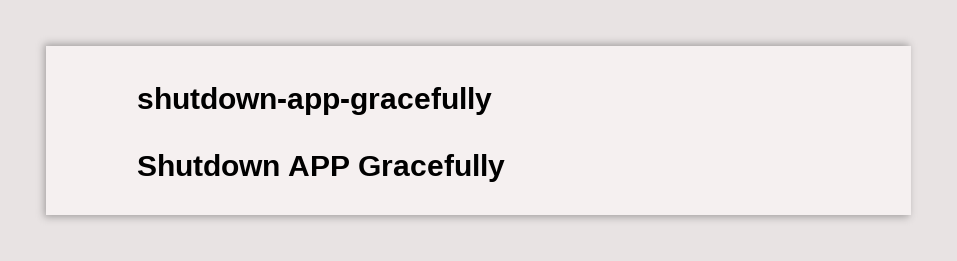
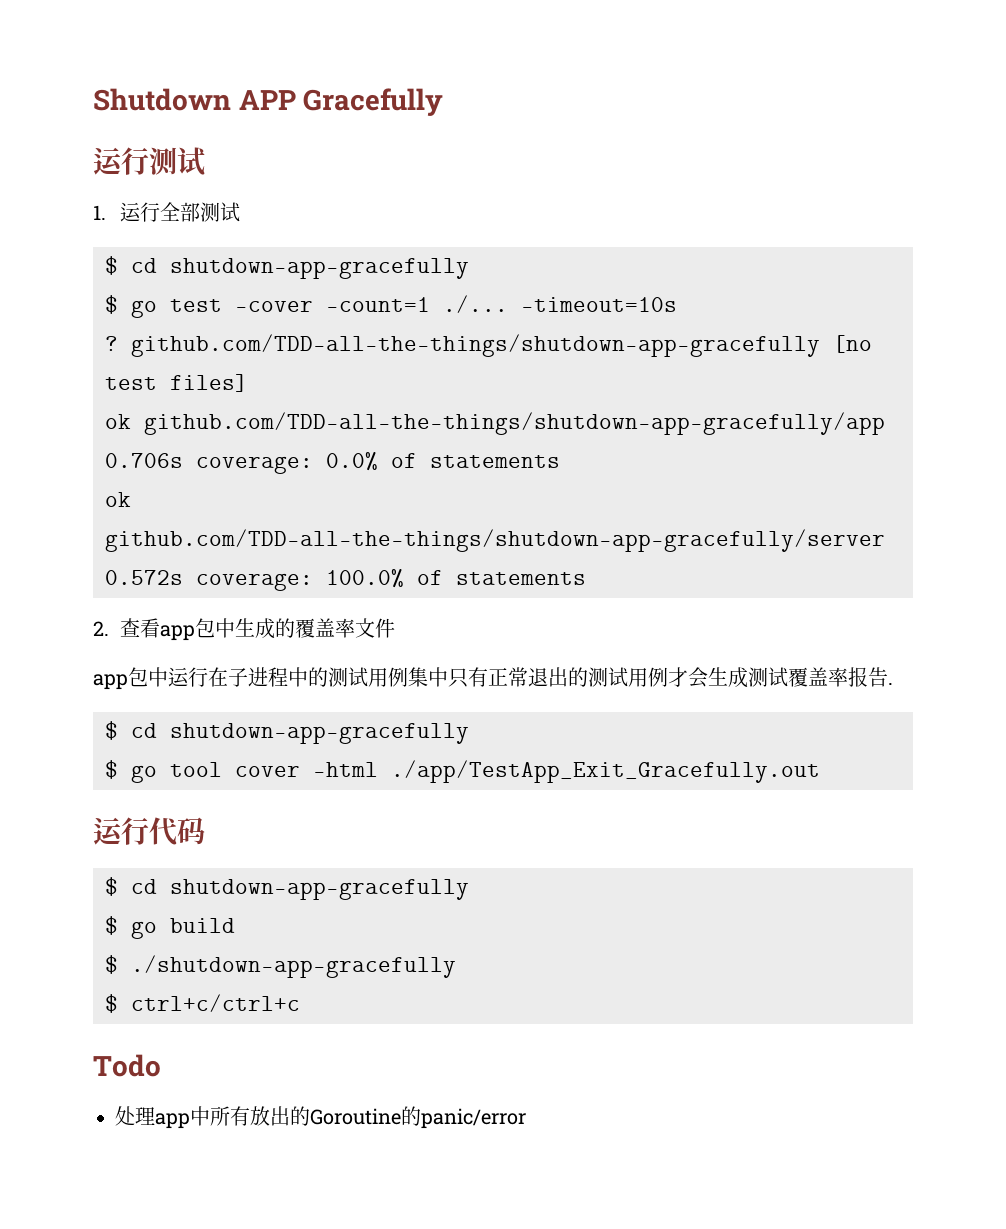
[137,87,492,115] shutdown-app-gracefully // -> (93, 99) none
(506, 168) none -> [93,147,205,176] [93,202,240,222] [105,256,469,279] [105,295,677,318] [105,334,872,357] [105,374,248,392] [105,412,885,435] [105,452,560,474] [105,492,131,507] [105,529,885,552] [105,569,586,591] [93,618,395,641] [93,667,893,690] [105,721,469,744] [105,760,820,783] [93,817,205,846] [105,877,469,900] [105,916,235,939] [105,955,456,978] [105,994,300,1013] [93,1054,161,1077] [115,1106,526,1129] // 运行测试 // 1.运行全部测试 // $ cd shutdown-app-gracefully // $ go test -cover -count=1 ./... -timeout=10s // ? github.com/TDD-all-the-things/shutdown-app-gracefully [no test files] // ok github.com/TDD-all-the-things/shutdown-app-gracefully/app 0.706s coverage: 0.0% of statements // ok github.com/TDD-all-the-things/shutdown-app-gracefully/server 0.572s coverage: 100.0% of statements // 2.查看app包中生成的覆盖率文件 // app包中运行在子进程中的测试用例集中只有正常退出的测试用例才会生成测试覆盖率报告. // $ cd shutdown-app-gracefully // $ go tool cover -html ./app/TestApp_Exit_Gracefully.out // 运行代码 // $ cd shutdown-app-gracefully // $ go build // $ ./shutdown-app-gracefully // $ ctrl+c/ctrl+c // Todo // 处理app中所有放出的Goroutine的panic/error

